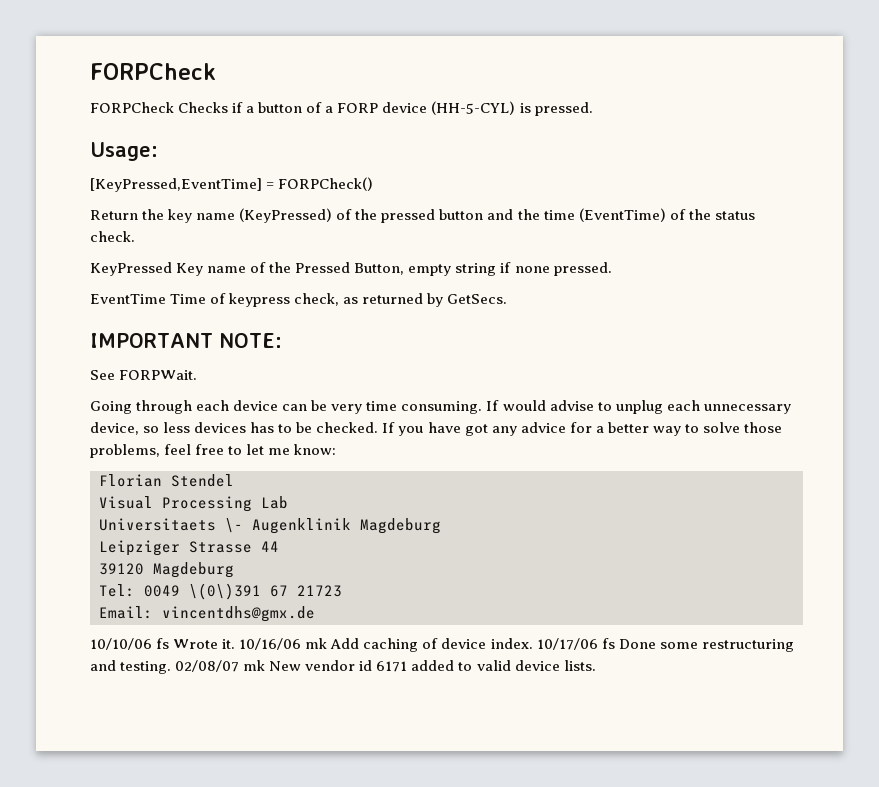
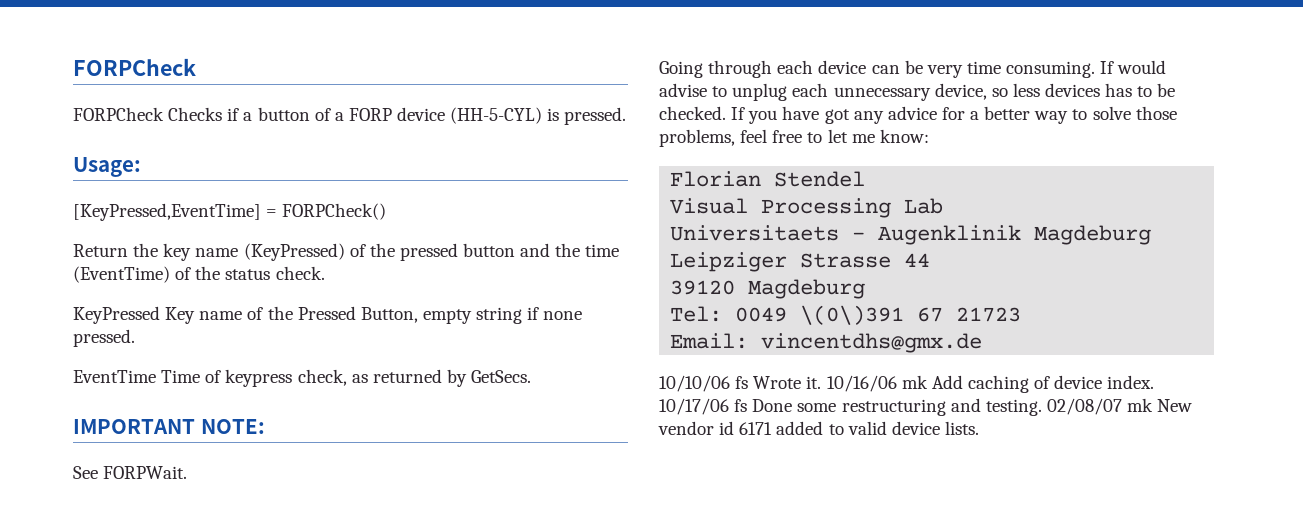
[225,518,243,533] \- -> [852,232,866,240] -

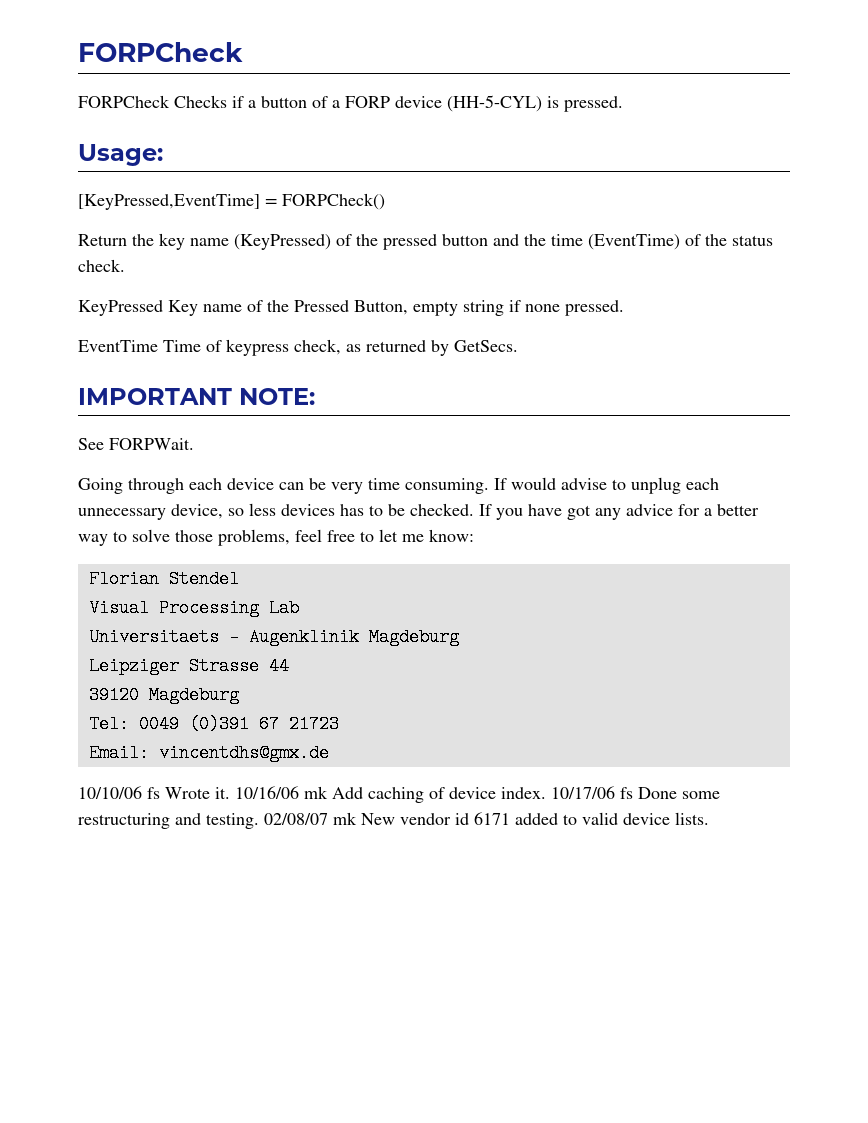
[800,305,905,325] \(0\)391 -> [188,715,249,733] (0)391

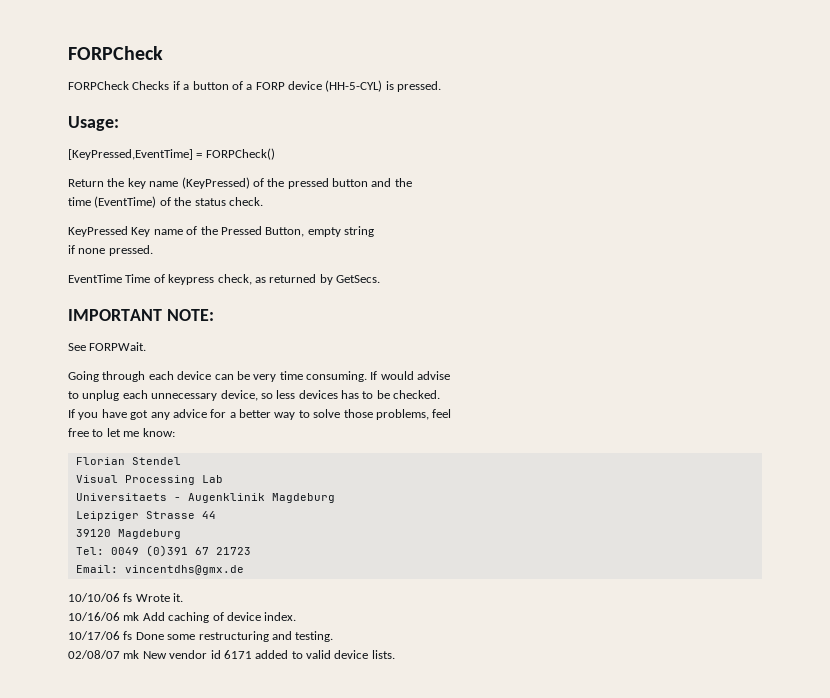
(546, 240) none -> (412, 182) //
(504, 308) none -> (374, 231) //
(607, 484) none -> (451, 375) //
(474, 509) none -> (441, 394) //
(322, 535) none -> (452, 413) //
(230, 793) none -> (184, 597) //
(546, 793) none -> (297, 616) //
(259, 821) none -> (334, 636) //

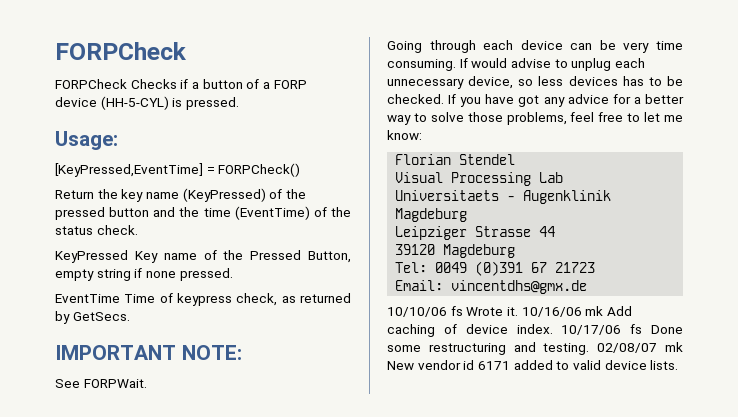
(412, 182) // -> (200, 212) none
(374, 231) // -> (131, 275) none
(451, 375) // -> (551, 63) none
(441, 394) // -> (444, 99) none
(452, 413) // -> (595, 117) none
(184, 597) // -> (518, 311) none
(297, 616) // -> (553, 329) none
(334, 636) // -> (590, 349) none

